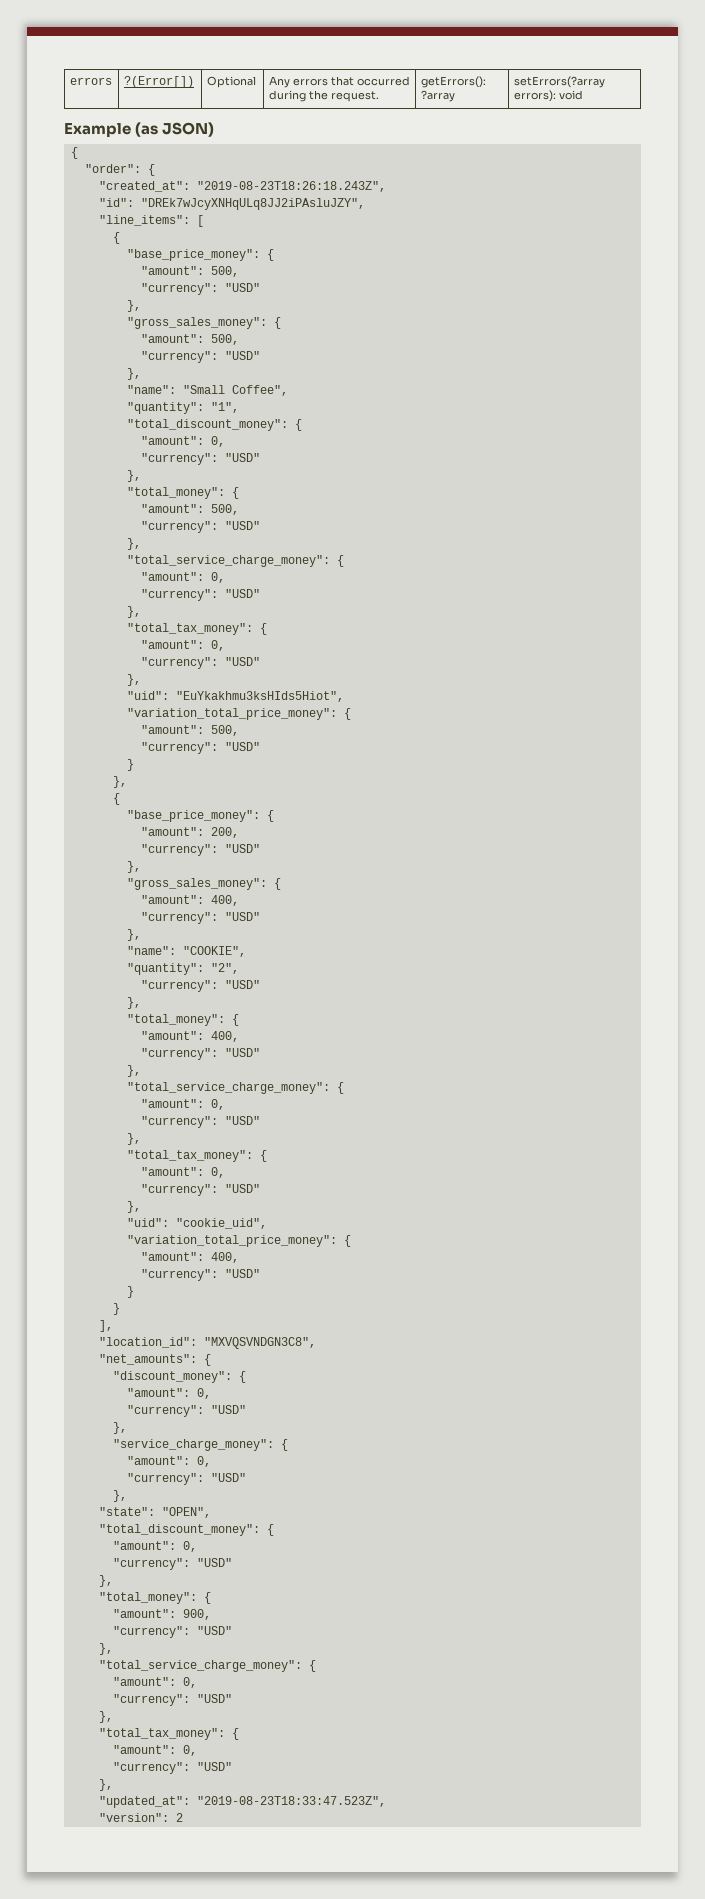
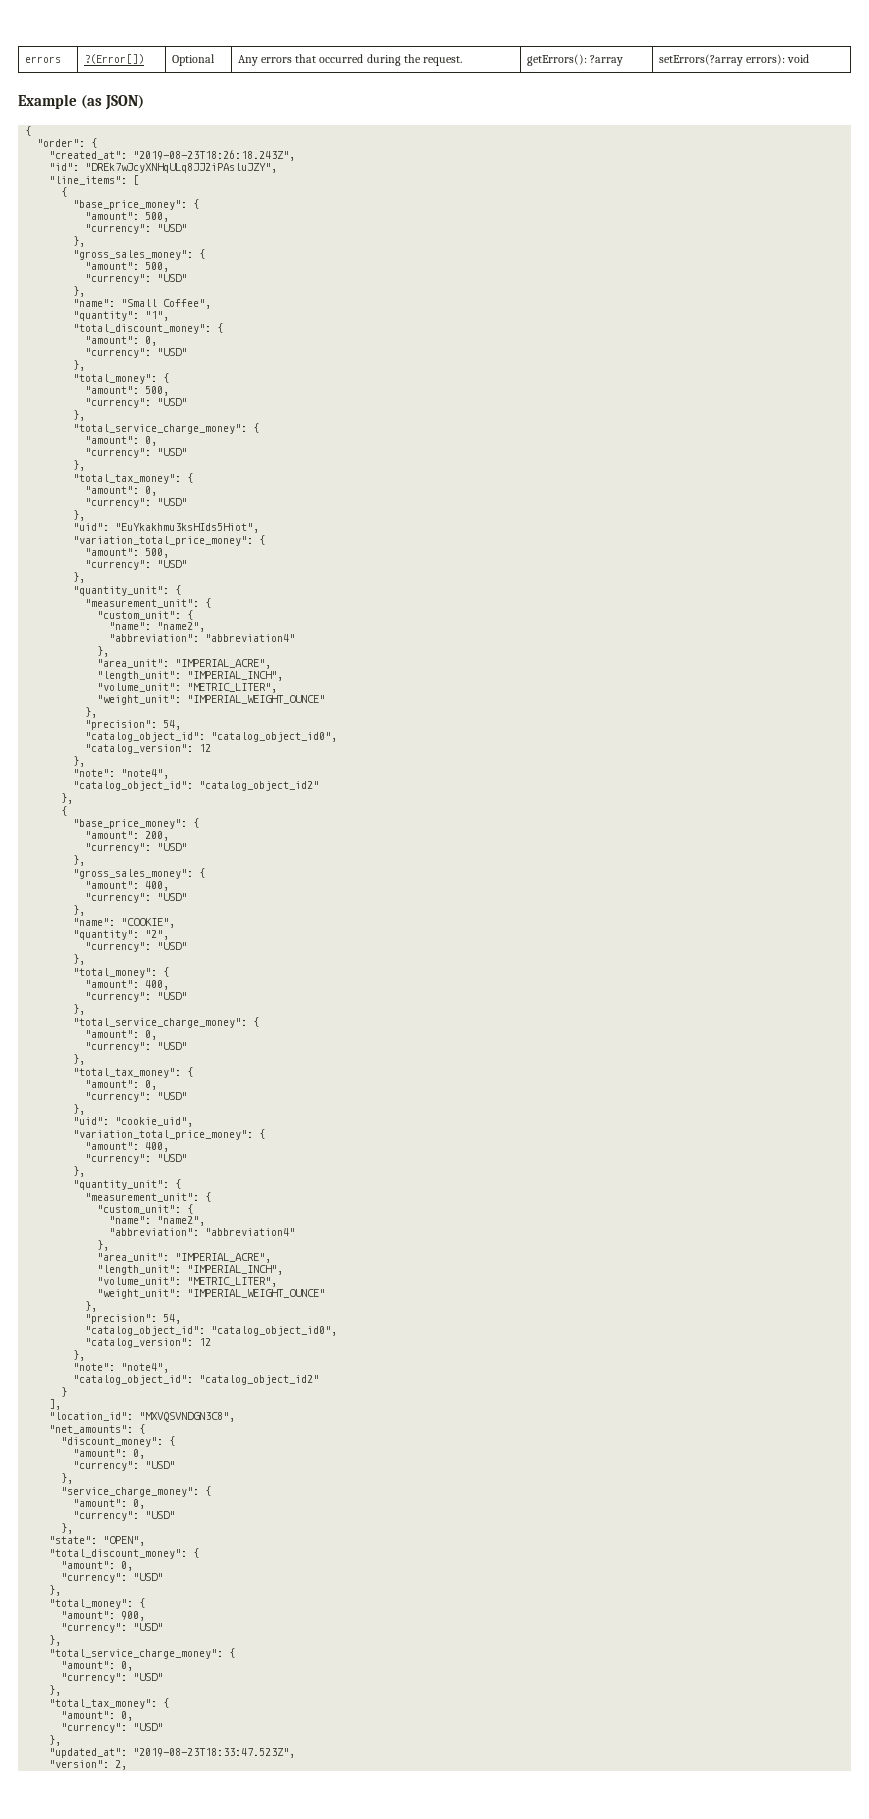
[126,759,134,771] } -> [73,572,86,583] [73,585,182,596] [85,598,212,608] [97,610,194,620] [109,622,206,632] [109,634,296,642] [97,646,110,657] [97,659,272,669] [97,671,284,681] [97,683,278,693] [97,695,326,705] [85,707,98,718] [85,720,182,730] [85,732,338,742] [85,744,212,754] [73,756,86,767] [73,769,170,779] [73,781,320,791] }, // "quantity_unit": { // "measurement_unit": { // "custom_unit": { // "name": "name2", // "abbreviation": "abbreviation4" // }, // "area_unit": "IMPERIAL_ACRE", // "length_unit": "IMPERIAL_INCH", // "volume_unit": "METRIC_LITER", // "weight_unit": "IMPERIAL_WEIGHT_OUNCE" // }, // "precision": 54, // "catalog_object_id": "catalog_object_id0", // "catalog_version": 12 // }, // "note": "note4", // "catalog_object_id": "catalog_object_id2"
[126,1286,134,1298] } -> [73,1166,86,1177] [73,1179,182,1190] [85,1192,212,1202] [97,1204,194,1214] [109,1216,206,1226] [109,1228,296,1236] [97,1240,110,1251] [97,1253,272,1263] [97,1265,284,1275] [97,1277,278,1287] [97,1289,326,1299] [85,1301,98,1312] [85,1314,182,1324] [85,1326,338,1336] [85,1338,212,1348] [73,1350,86,1361] [73,1363,170,1373] [73,1375,320,1385] }, // "quantity_unit": { // "measurement_unit": { // "custom_unit": { // "name": "name2", // "abbreviation": "abbreviation4" // }, // "area_unit": "IMPERIAL_ACRE", // "length_unit": "IMPERIAL_INCH", // "volume_unit": "METRIC_LITER", // "weight_unit": "IMPERIAL_WEIGHT_OUNCE" // }, // "precision": 54, // "catalog_object_id": "catalog_object_id0", // "catalog_version": 12 // }, // "note": "note4", // "catalog_object_id": "catalog_object_id2"
[175,1813,183,1822] 2 -> [115,1760,128,1770] 2,

